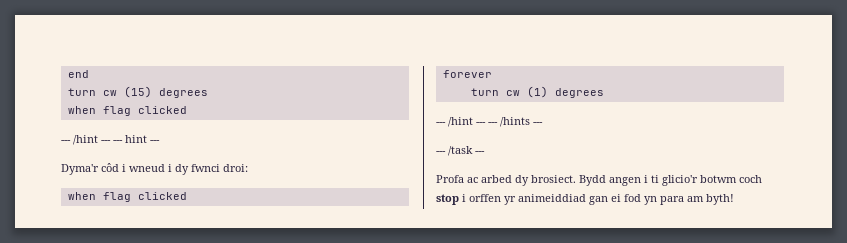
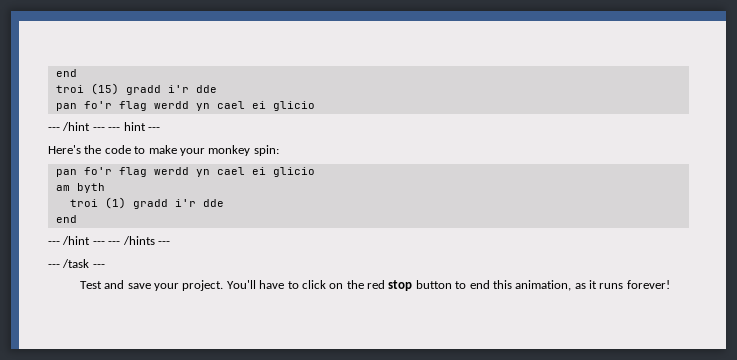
[67,70,89,78] [67,86,208,98] [67,106,187,116] end // turn cw (15) degrees // when flag clicked -> [55,69,77,77] [55,83,217,95] [55,101,315,111] end // troi (15) gradd i'r dde // pan fo'r flag werdd yn cael ei glicio
[61,163,248,175] [67,192,187,202] [442,70,492,78] [470,86,604,98] Dyma'r côd i wneud i dy fwnci droi: // when flag clicked // forever // turn cw (1) degrees -> [48,145,279,156] [55,167,315,177] [55,183,105,193] [69,197,224,209] [55,215,77,223] Here's the code to make your monkey spin: // pan fo'r flag werdd yn cael ei glicio // am byth // troi (1) gradd i'r dde // end
[436,175,762,186] [436,194,734,205] Profa ac arbed dy brosiect. Bydd angen i ti glicio'r botwm coch stop i orffen yr animeiddiad gan ei fod yn para am byth! -> [79,280,670,291] Test and save your project. You'll have to click on the red stop button to end this animation, as it runs forever!

